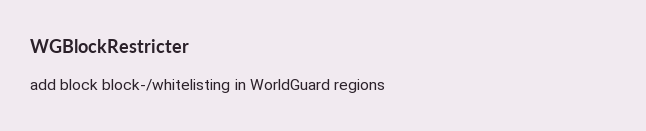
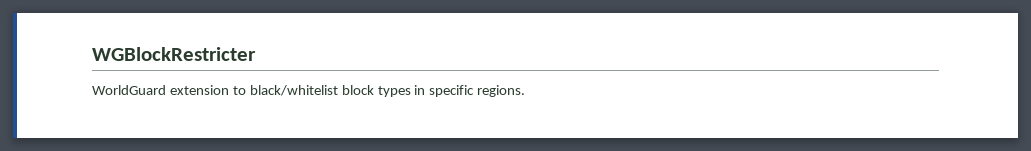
[30,79,385,93] add block block-/whitelisting in WorldGuard regions -> [92,85,526,97] WorldGuard extension to black/whitelist block types in specific regions.

